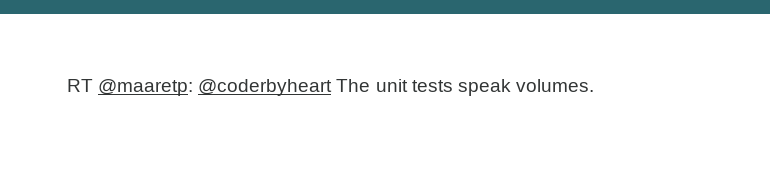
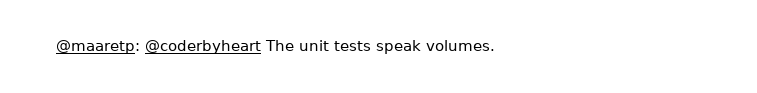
[67,79,93,92] RT -> (56, 47) none

